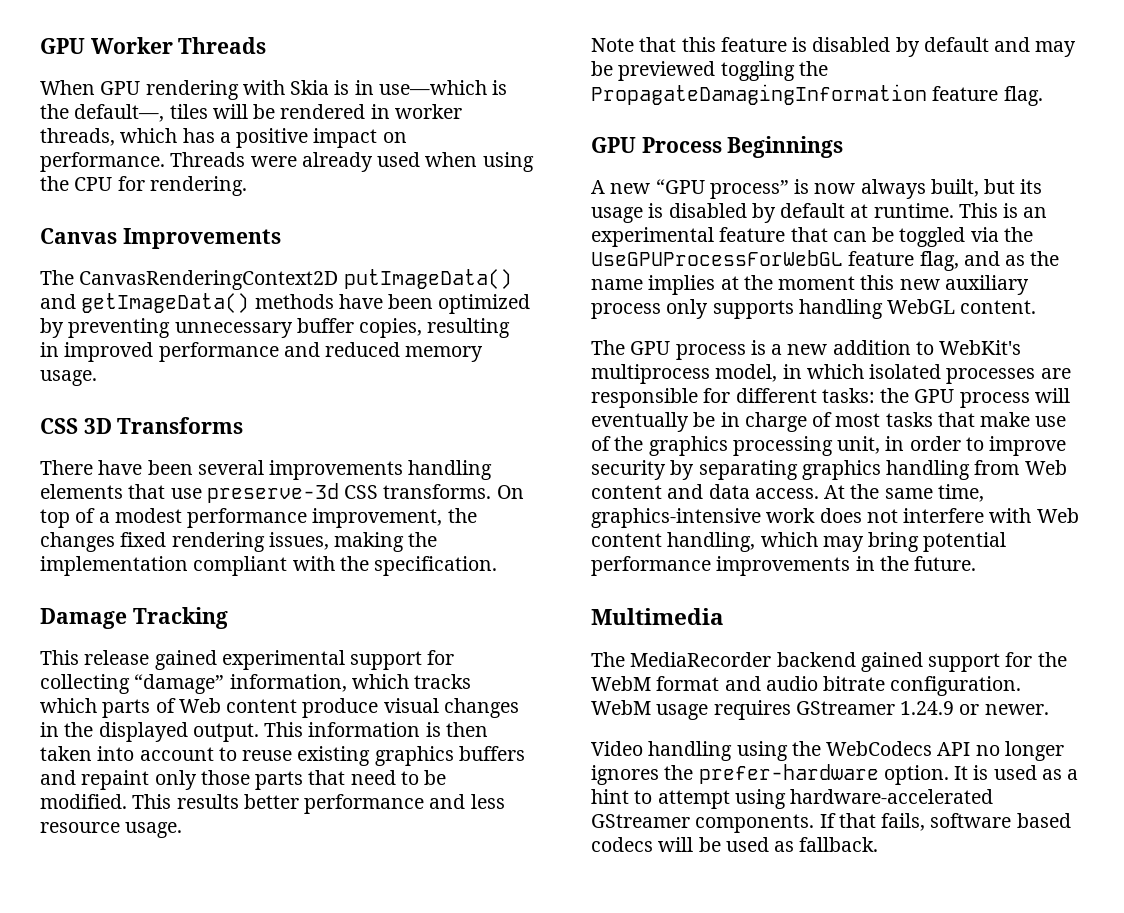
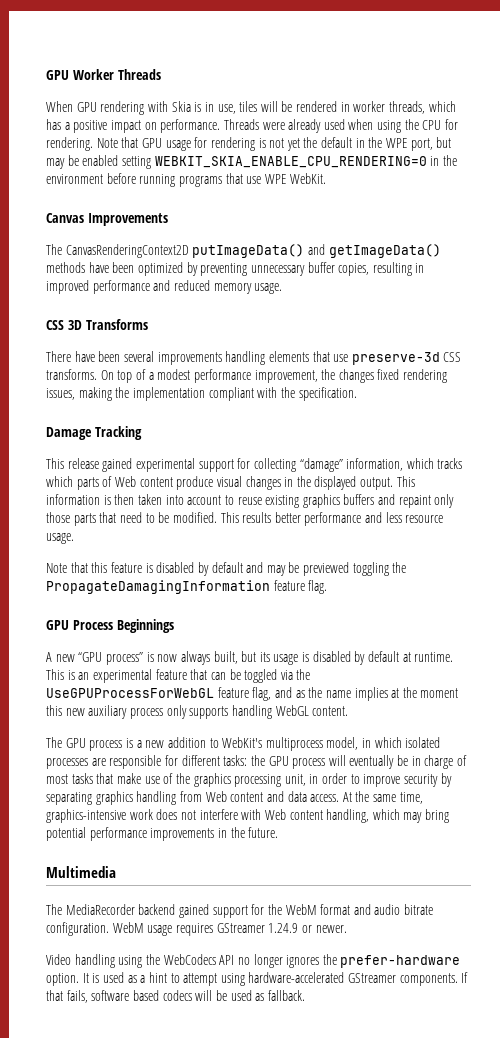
[378,80,508,95] [40,104,165,122] use—which is the default—, -> [217,104,236,114] use,
(247, 186) none -> [96,137,452,151] [46,155,457,169] [46,173,326,187] Note that GPU usage for rendering is not yet the default in the WPE port, but may be enabled setting WEBKIT_SKIA_ENABLE_CPU_RENDERING=0 in the environment before running programs that use WPE WebKit.

